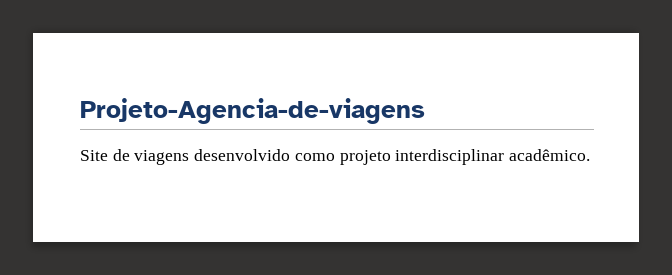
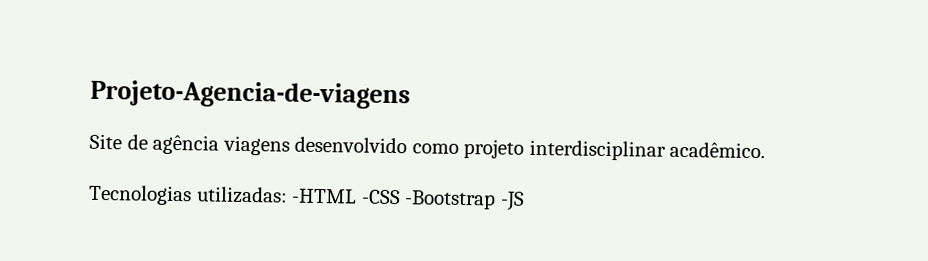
(130, 155) none -> [152,134,220,155] agência
(591, 155) none -> [88,184,525,211] // Tecnologias utilizadas: -HTML -CSS -Bootstrap -JS

